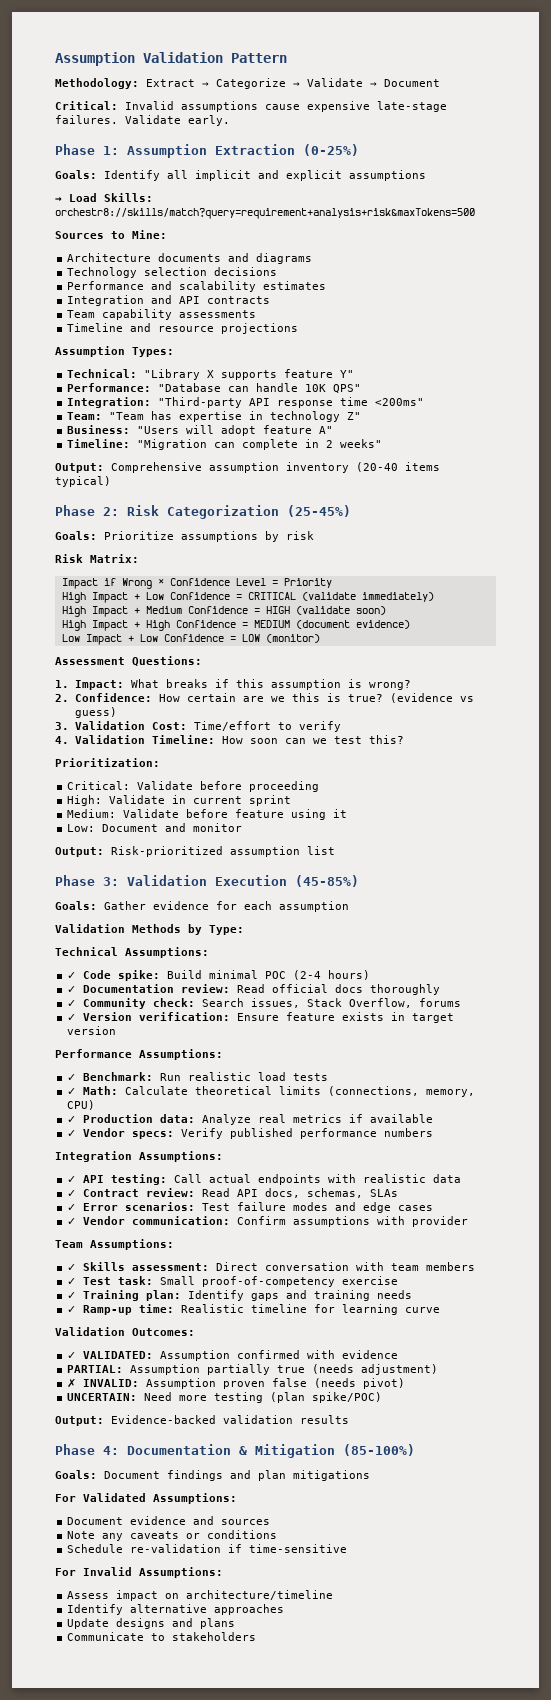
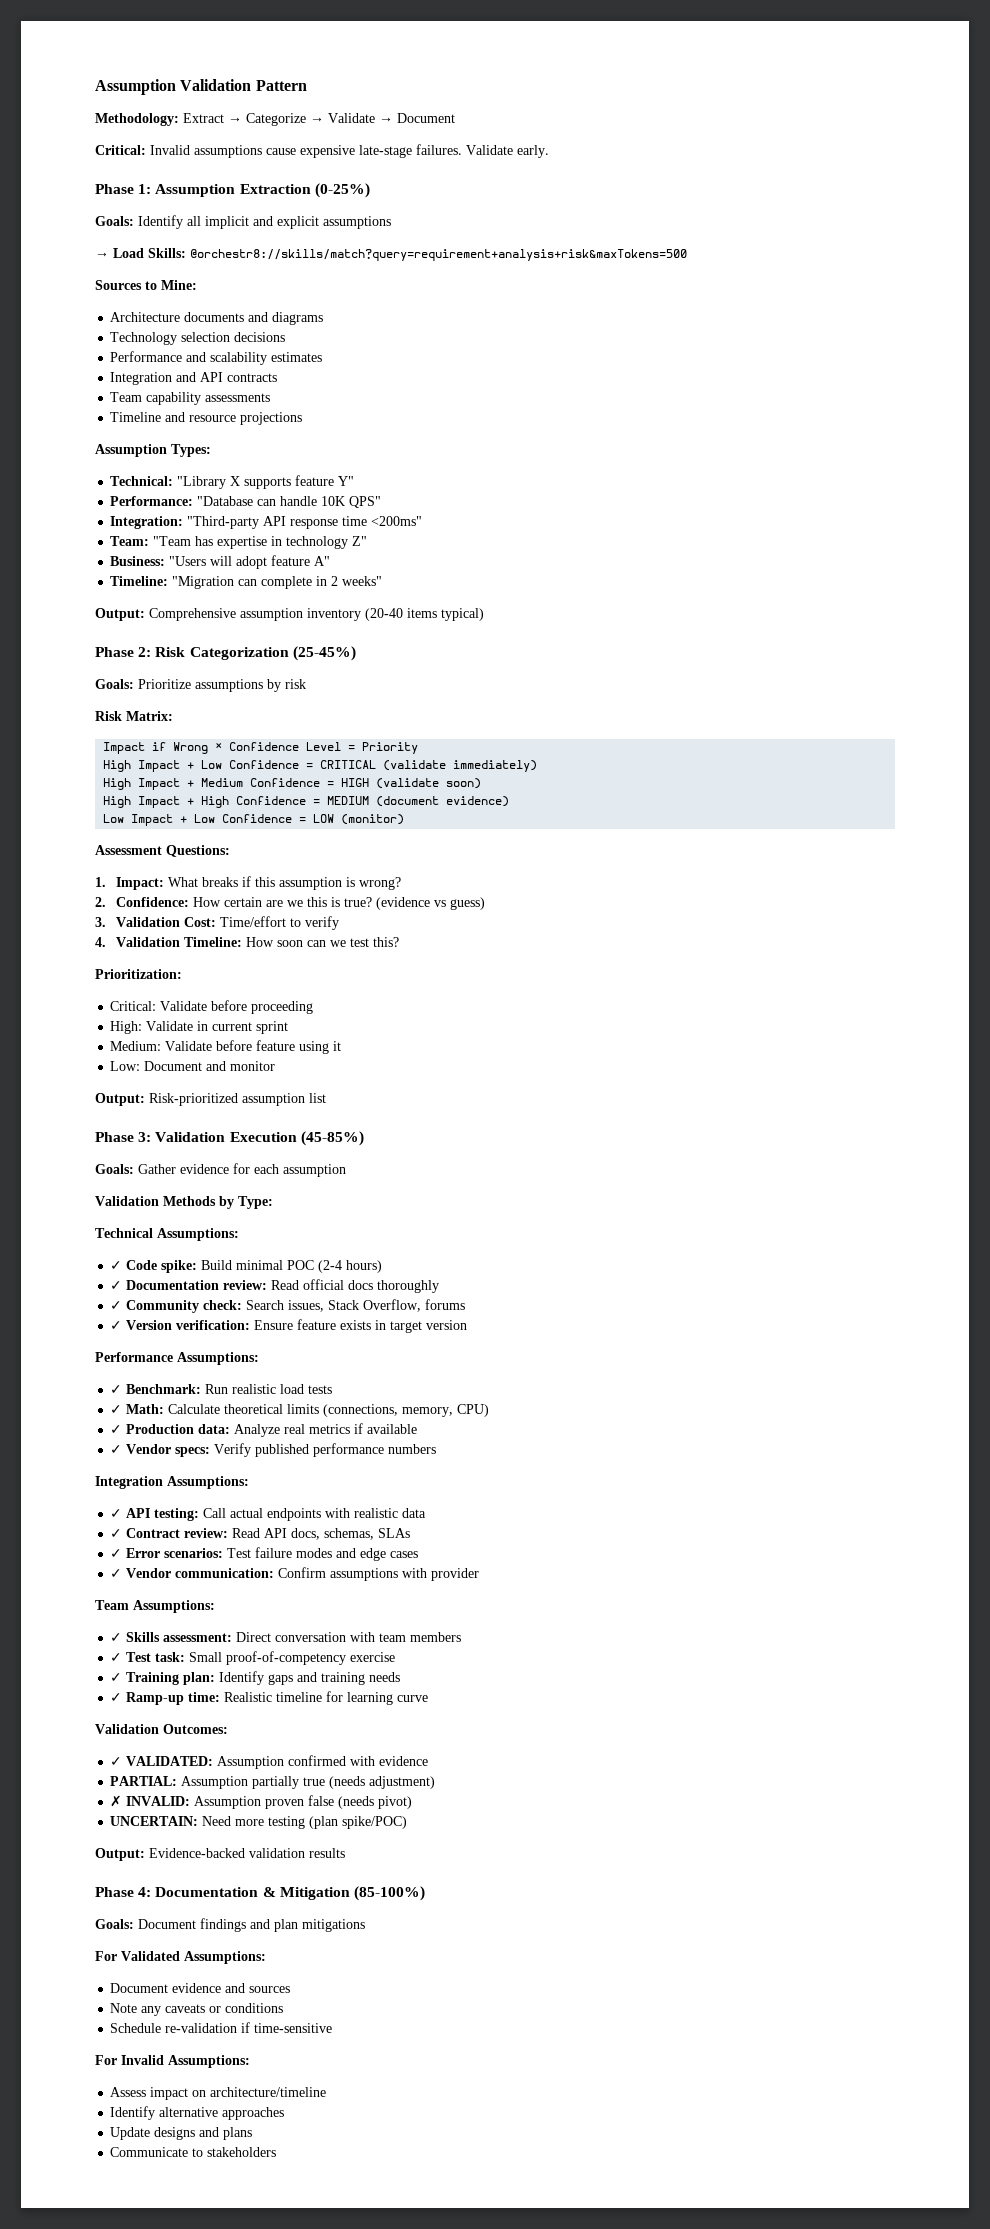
[55,208,475,219] orchestr8://skills/match?query=requirement+analysis+risk&maxTokens=500 -> [190,249,687,261] @orchestr8://skills/match?query=requirement+analysis+risk&maxTokens=500

